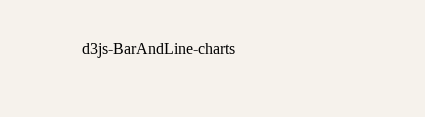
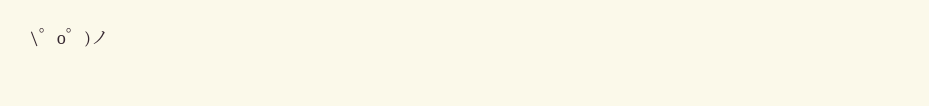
[82,43,235,58] d3js-BarAndLine-charts -> [30,28,109,47] \゜o゜)ノ

